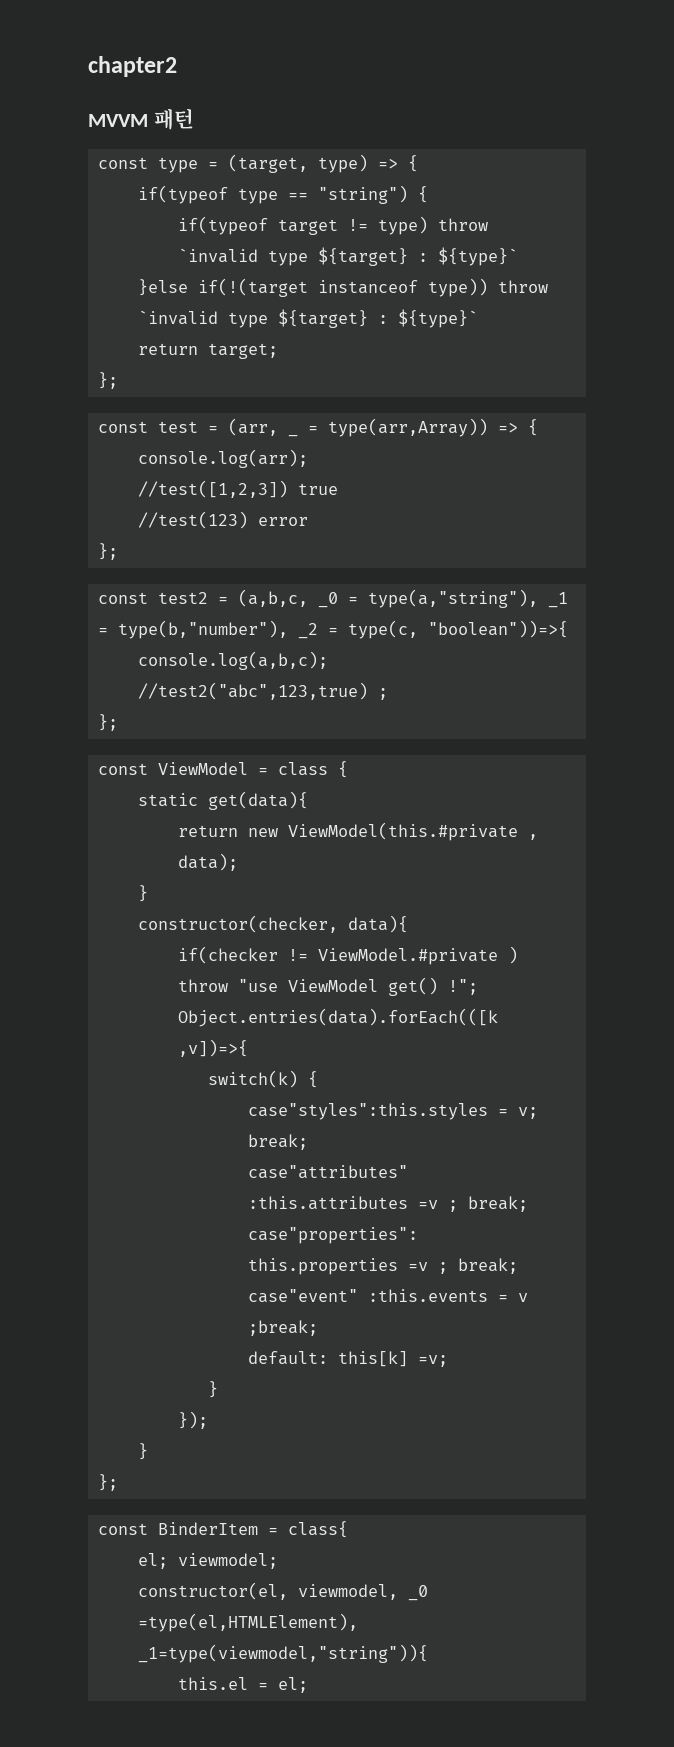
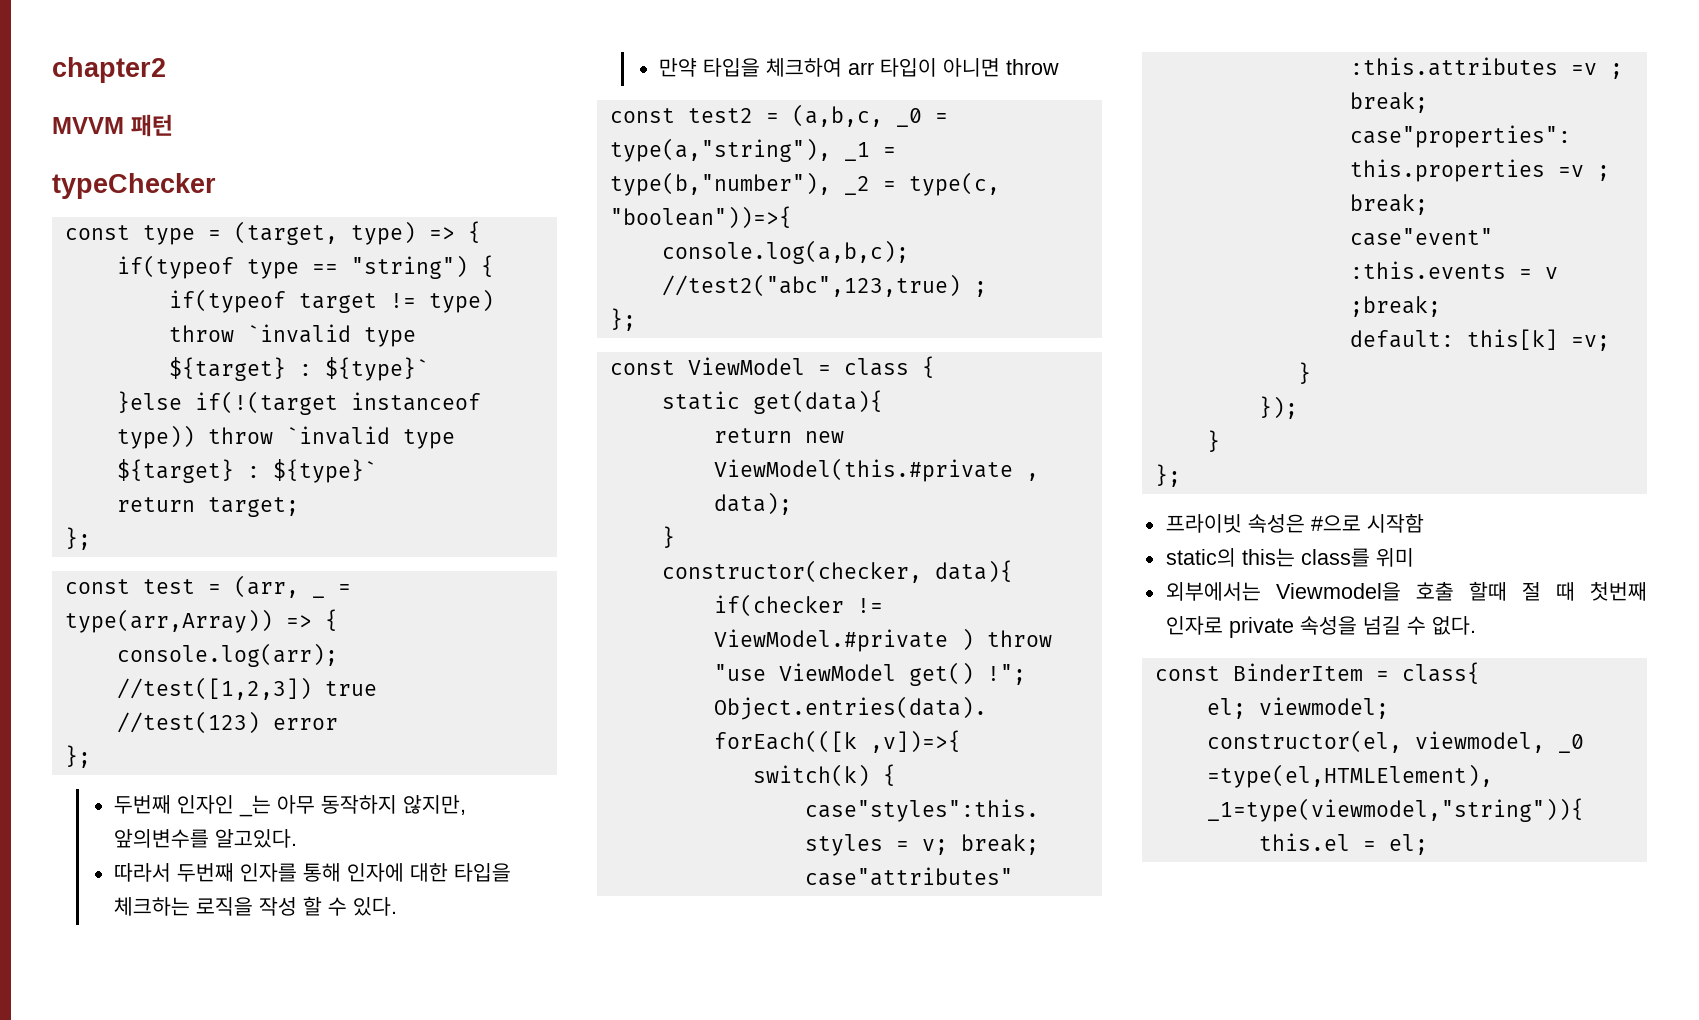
(194, 119) none -> [52,173,216,199] // typeChecker
(119, 551) none -> [114,795,467,817] [114,829,298,848] [114,863,512,882] [114,896,398,916] [659,58,1060,77] // 두번째 인자인 _는 아무 동작하지 않지만, 앞의변수를 알고있다. // 따라서 두번째 인자를 통해 인자에 대한 타입을 체크하는 로직을 작성 할 수 있다. // 만약 타입을 체크하여 arr 타입이 아니면 throw
(119, 1482) none -> [1165,513,1424,533] [1165,548,1414,567] [1165,581,1647,601] [1165,616,1476,638] // 프라이빗 속성은 #으로 시작함 // static의 this는 class를 위미 // 외부에서는 Viewmodel을 호출 할때 절 때 첫번째 인자로 private 속성을 넘길 수 없다.

